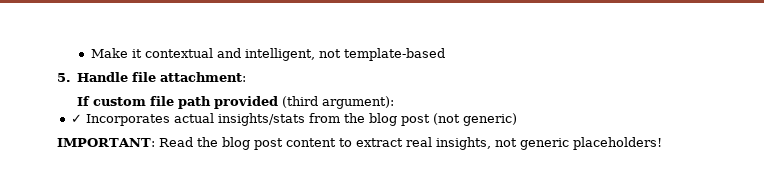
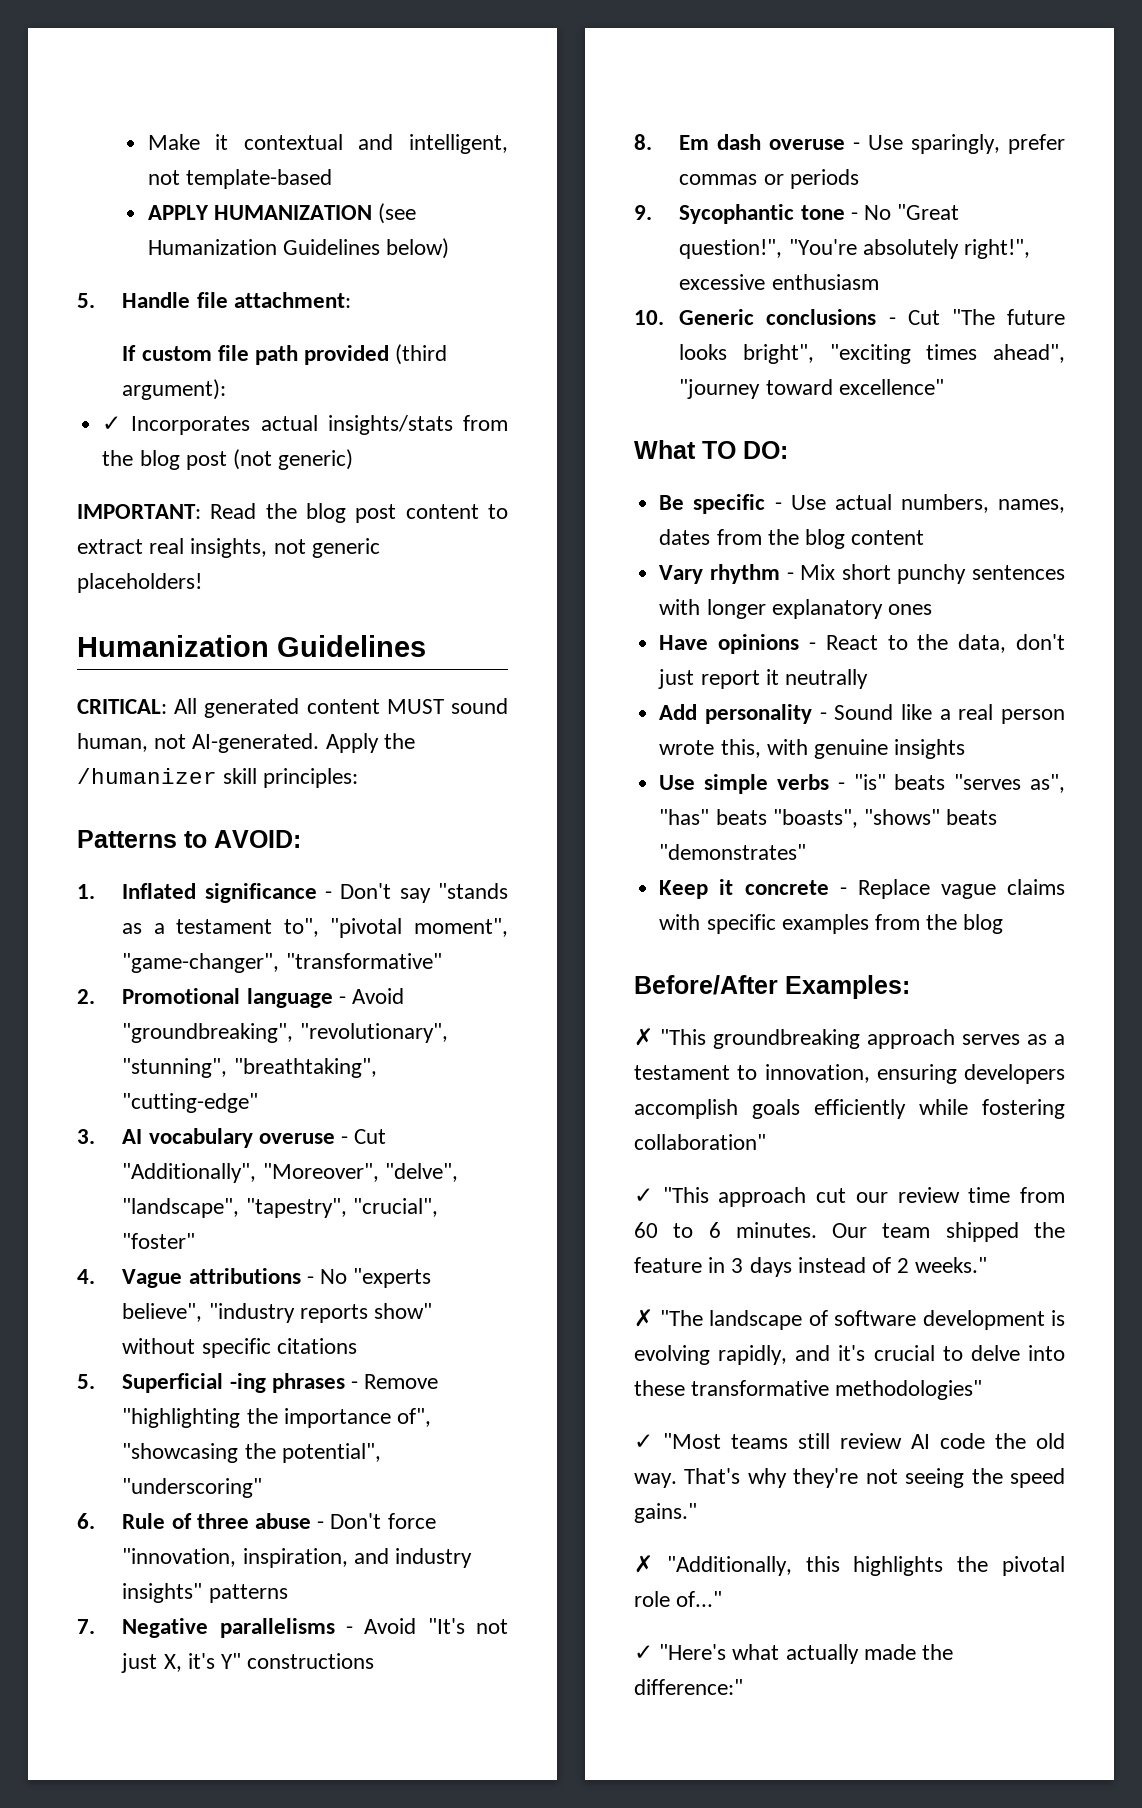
(445, 54) none -> [147,203,417,224] [147,238,450,259] // APPLY HUMANIZATION (see Humanization Guidelines below)
(662, 143) none -> [77,635,426,657] [77,698,508,718] [77,733,415,753] [77,768,359,788] [77,830,301,848] [77,883,508,903] [122,918,509,938] [122,953,442,973] [77,988,404,1008] [122,1023,448,1043] [122,1058,377,1078] [122,1093,259,1113] [77,1128,387,1148] [122,1163,458,1183] [122,1198,438,1218] [122,1233,196,1249] [77,1268,432,1288] [122,1303,432,1323] [122,1338,357,1358] [77,1373,439,1393] [122,1408,431,1428] [122,1443,381,1463] [122,1478,263,1498] [77,1513,436,1529] [122,1548,472,1568] [122,1583,288,1603] [77,1618,508,1638] [121,1653,375,1673] [634,134,1065,154] [679,169,859,189] [634,204,960,224] [679,239,1030,259] [679,274,879,290] [634,309,1065,325] [679,344,1065,364] [679,379,944,399] [634,440,788,459] [659,494,1065,514] [659,529,925,549] [659,564,1065,584] [659,599,932,619] [659,634,1065,654] [658,669,868,689] [659,704,1065,724] [659,739,966,759] [659,774,1065,794] [659,809,998,828] [659,844,807,860] [659,879,1065,899] [659,914,1004,934] [634,975,910,999] [634,1028,1065,1049] [634,1064,1065,1084] [634,1099,1065,1119] [634,1134,766,1150] [634,1187,1065,1207] [634,1222,1065,1242] [634,1257,988,1277] [634,1309,1065,1330] [634,1345,1065,1365] [634,1380,983,1400] [634,1433,1065,1449] [634,1468,1065,1488] [634,1503,697,1523] [634,1555,1065,1576] [634,1591,723,1607] [634,1644,954,1664] [634,1679,743,1695] // Humanization Guidelines // CRITICAL: All generated content MUST sound human, not AI-generated. Apply the /humanizer skill principles: // Patterns to AVOID: // 1. Inflated significance - Don't say "stands as a testament to", "pivotal moment", "game-changer", "transformative" // 2. Promotional language - Avoid "groundbreaking", "revolutionary", "stunning", "breathtaking", "cutting-edge" // 3. AI vocabulary overuse - Cut "Additionally", "Moreover", "delve", "landscape", "tapestry", "crucial", "foster" // 4. Vague attributions - No "experts believe", "industry reports show" without specific citations // 5. Superficial -ing phrases - Remove "highlighting the importance of", "showcasing the potential", "underscoring" // 6. Rule of three abuse - Don't force "innovation, inspiration, and industry insights" patterns // 7. Negative parallelisms - Avoid "It's not just X, it's Y" constructions // 8. Em dash overuse - Use sparingly, prefer commas or periods // 9. Sycophantic tone - No "Great question!", "You're absolutely right!", excessive enthusiasm // 10. Generic conclusions - Cut "The future looks bright", "exciting times ahead", "journey toward excellence" // What TO DO: // Be specific - Use actual numbers, names, dates from the blog content // Vary rhythm - Mix short punchy sentences with longer explanatory ones // Have opinions - React to the data, don't just report it neutrally // Add personality - Sound like a real person wrote this, with genuine insights // Use simple verbs - "is" beats "serves as", "has" beats "boasts", "shows" beats "demonstrates" // Keep it concrete - Replace vague claims with specific examples from the blog // Before/After Examples: // ✗ "This groundbreaking approach serves as a testament to innovation, ensuring developers accomplish goals efficiently while fostering collaboration" // ✓ "This approach cut our review time from 60 to 6 minutes. Our team shipped the feature in 3 days instead of 2 weeks." // ✗ "The landscape of software development is evolving rapidly, and it's crucial to delve into these transformative methodologies" // ✓ "Most teams still review AI code the old way. That's why they're not seeing the speed gains." // ✗ "Additionally, this highlights the pivotal role of..." // ✓ "Here's what actually made the difference:"

